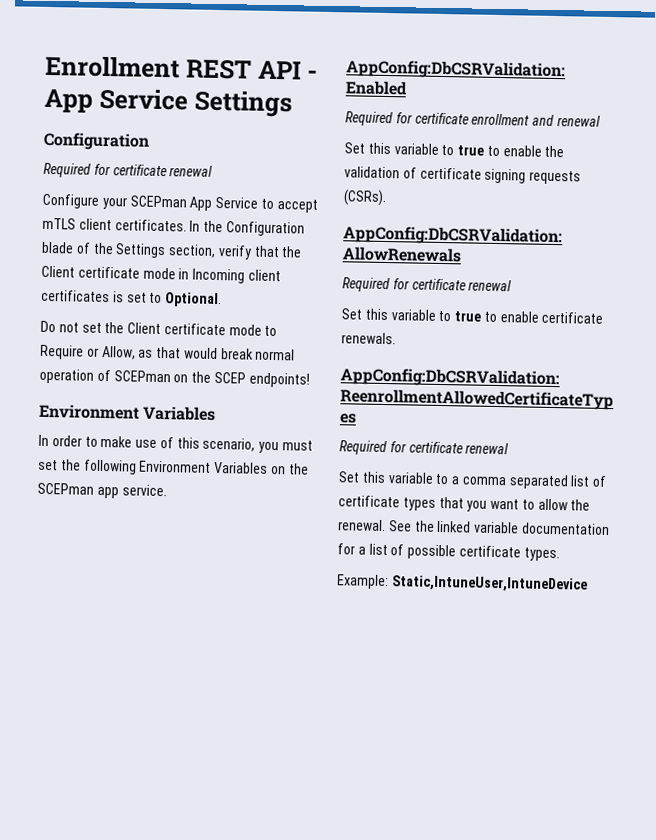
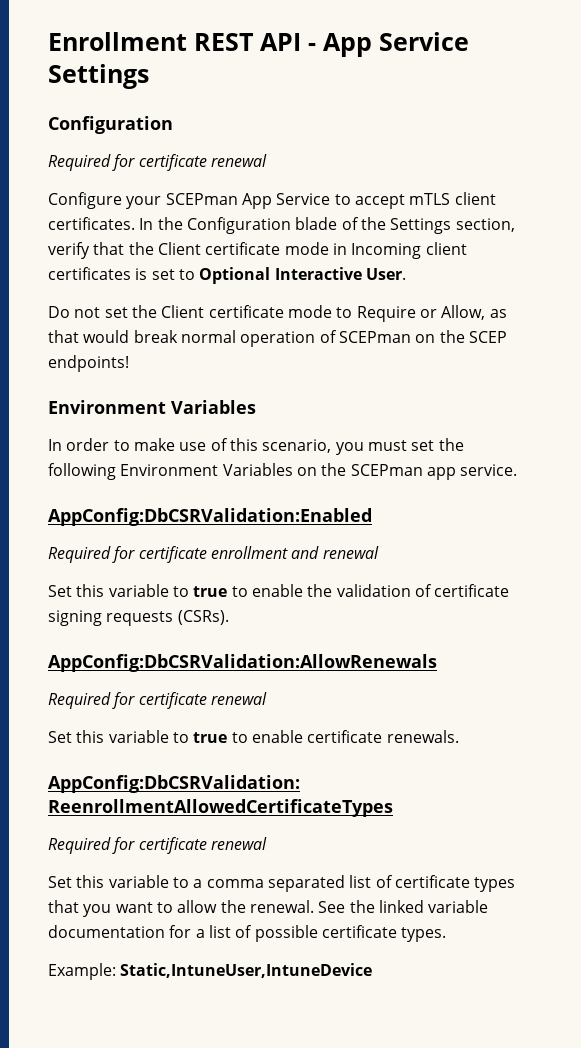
[165,292,223,308] Optional. -> [199,267,406,284] Optional Interactive User.

